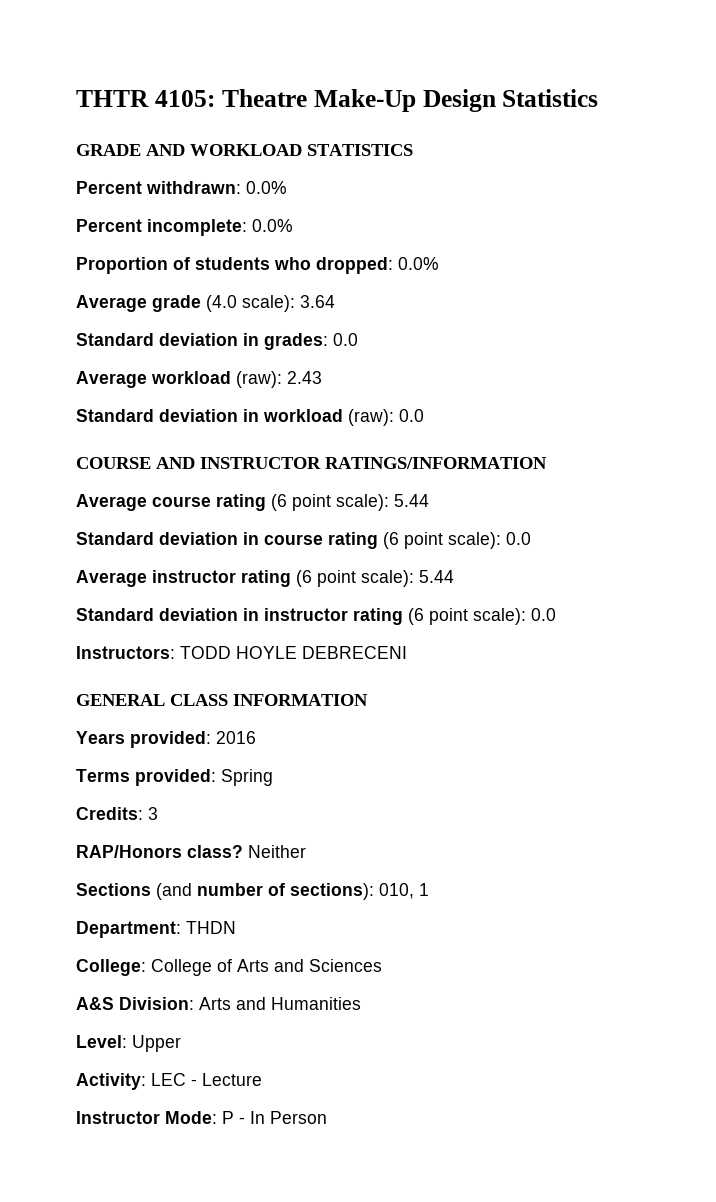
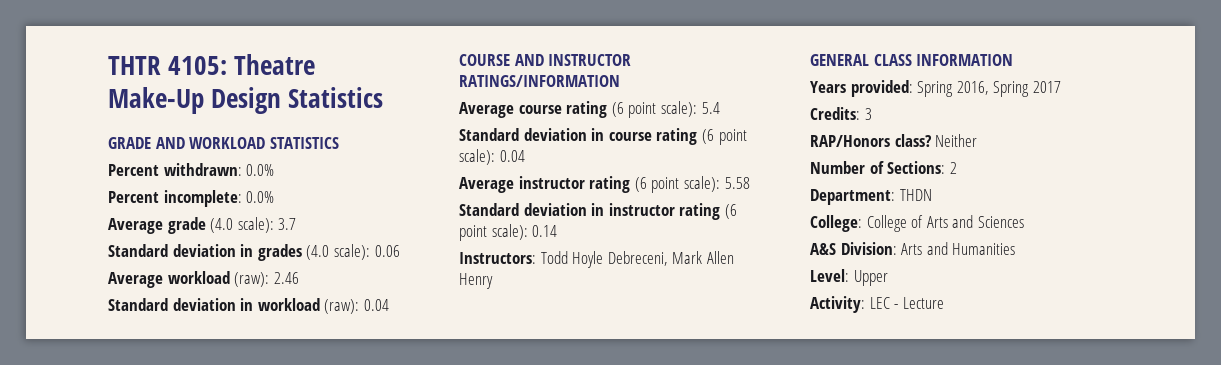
[76,257,439,274] // Proportion of students who dropped: 0.0% -> (275, 197) none
[300,295,335,308] [76,333,358,350] 3.64 // Standard deviation in grades: 0.0 -> [278,218,297,230] [108,244,400,261] 3.7 // Standard deviation in grades (4.0 scale): 0.06
[287,371,322,384] 2.43 -> [273,272,299,284] 2.46
[399,409,424,422] 0.0 -> [363,299,389,311] 0.04
[394,494,429,507] 5.44 -> [701,102,720,114] 5.4
[506,532,531,545] 0.0 -> [499,150,525,162] 0.04
[419,570,454,583] 5.44 -> [724,177,750,189] 5.58
[531,608,556,621] 0.0 -> [532,225,558,237] 0.14
[180,646,407,659] TODD HOYLE DEBRECENI -> [540,251,734,268] [459,273,493,289] Todd Hoyle Debreceni, Mark Allen Henry
[216,731,256,744] [76,769,273,786] 2016 // Terms provided: Spring -> [917,81,1061,97] Spring 2016, Spring 2017
[76,883,429,900] Sections (and number of sections): 010, 1 -> [810,161,957,174] Number of Sections: 2
[76,1111,327,1124] // Instructor Mode: P - In Person -> (944, 303) none

